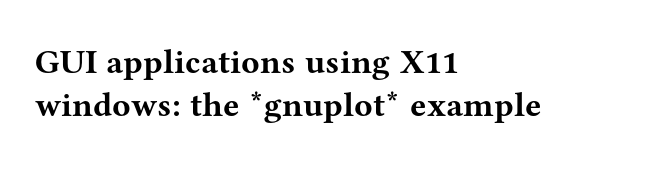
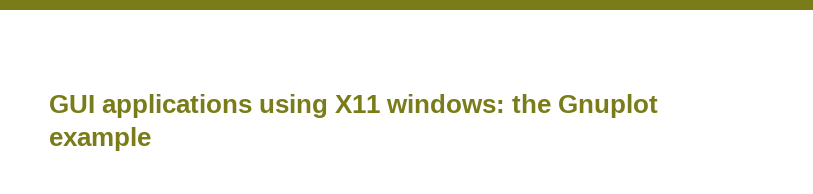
[249,91,401,123] *gnuplot* -> [558,94,659,118] Gnuplot

